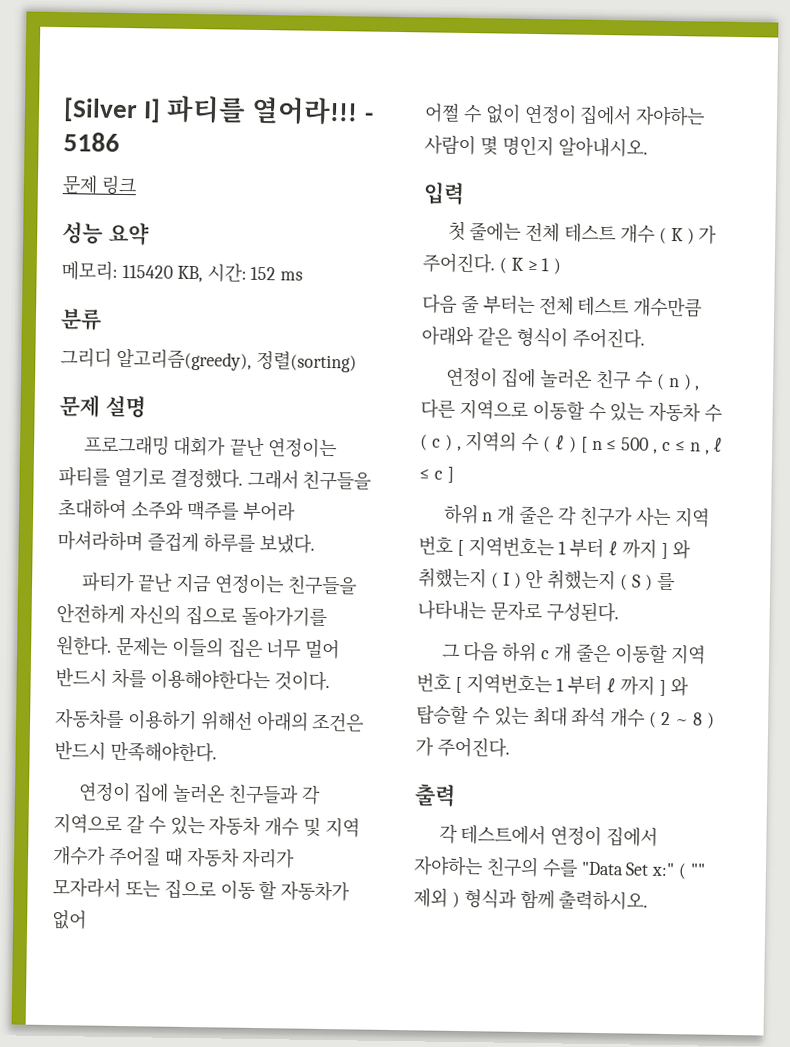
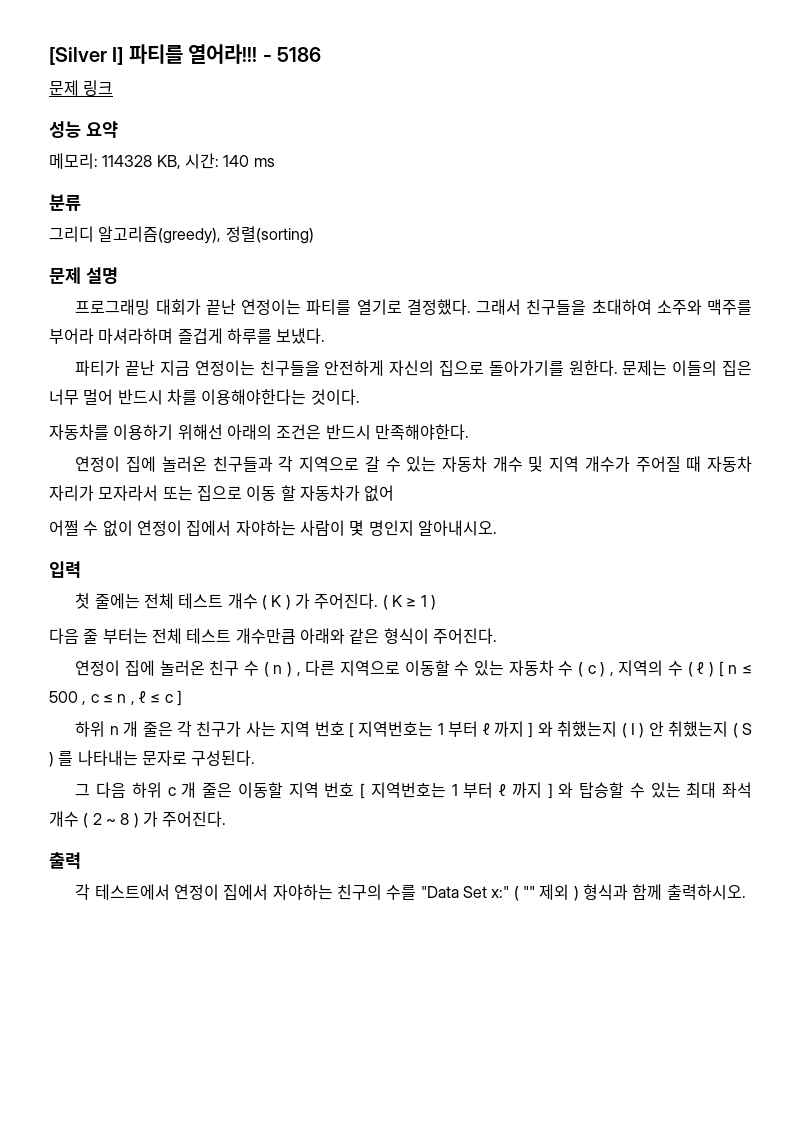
[121,264,173,279] 115420 -> [102,155,153,167] 114328
[250,266,277,281] 152 -> [223,155,250,167] 140

